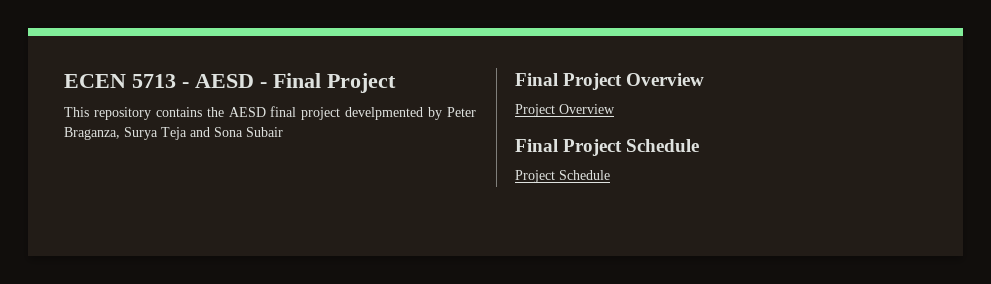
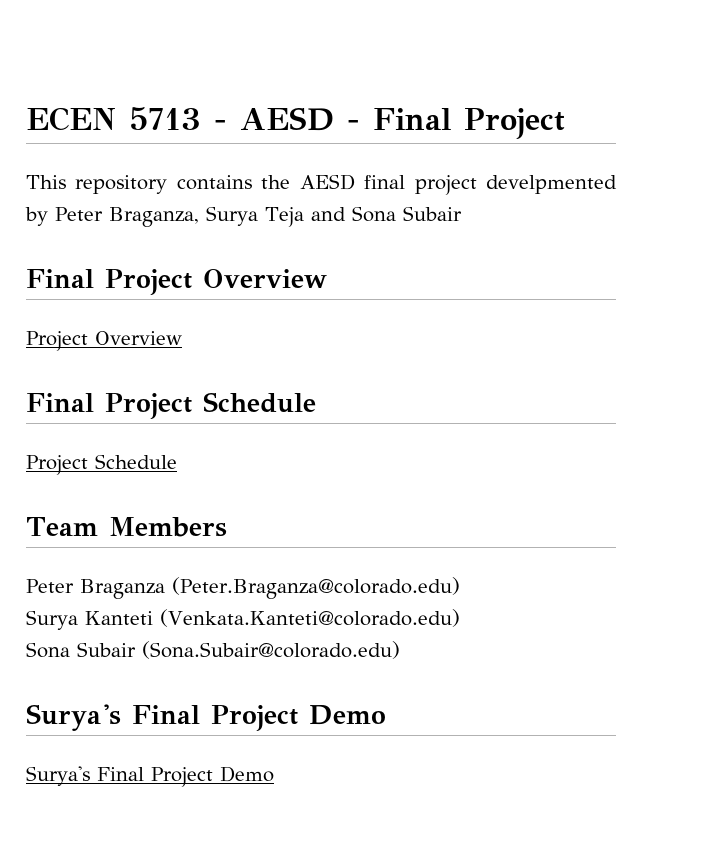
(610, 175) none -> [26,517,227,537] [26,577,460,599] [26,609,460,630] [26,641,400,659] [26,704,386,731] [26,766,274,787] // Team Members // Peter Braganza (Peter.Braganza@colorado.edu) // Surya Kanteti (Venkata.Kanteti@colorado.edu) // Sona Subair (Sona.Subair@colorado.edu) // Surya's Final Project Demo // Surya's Final Project Demo

